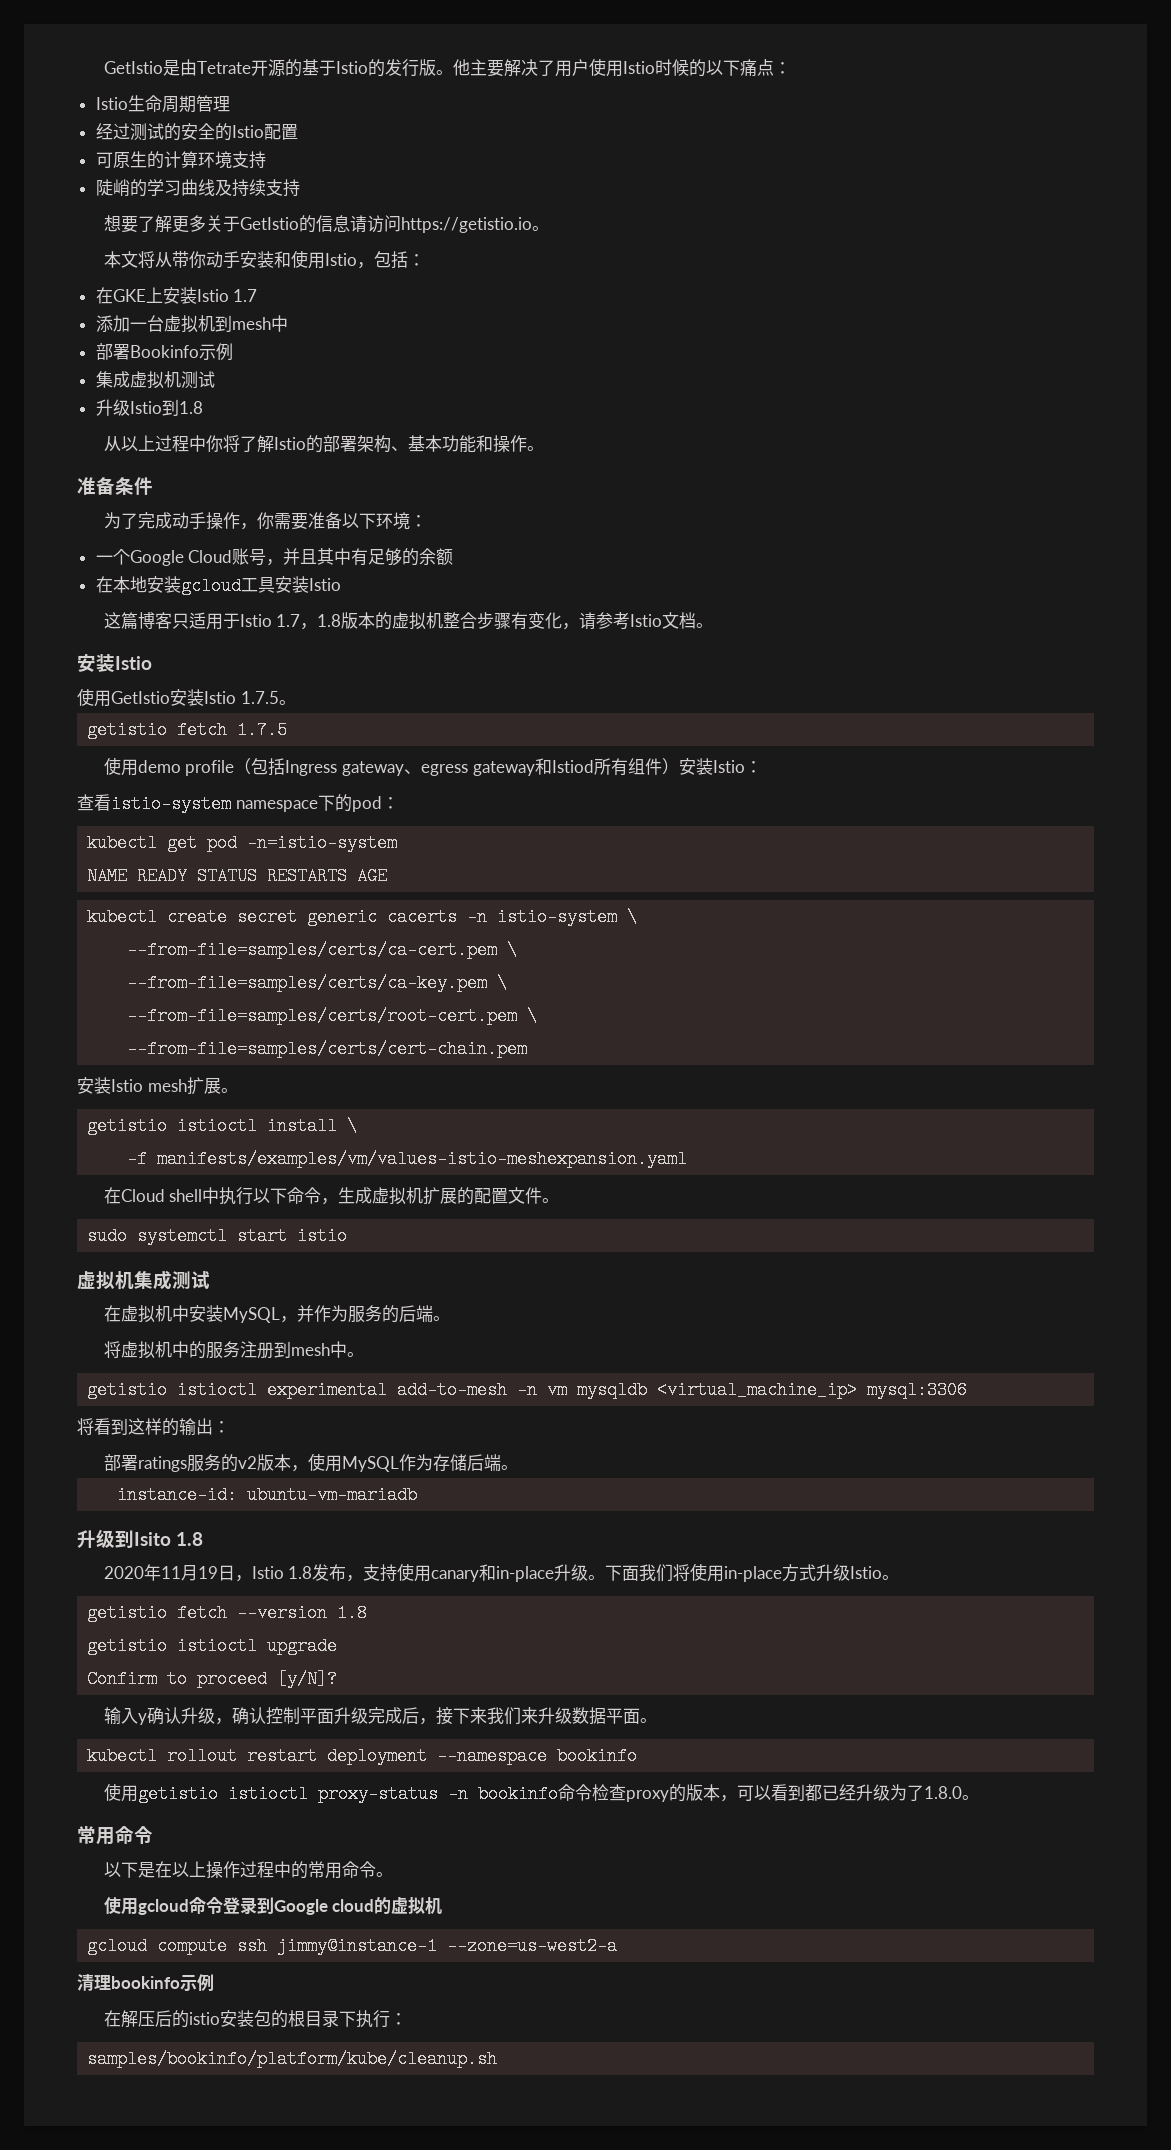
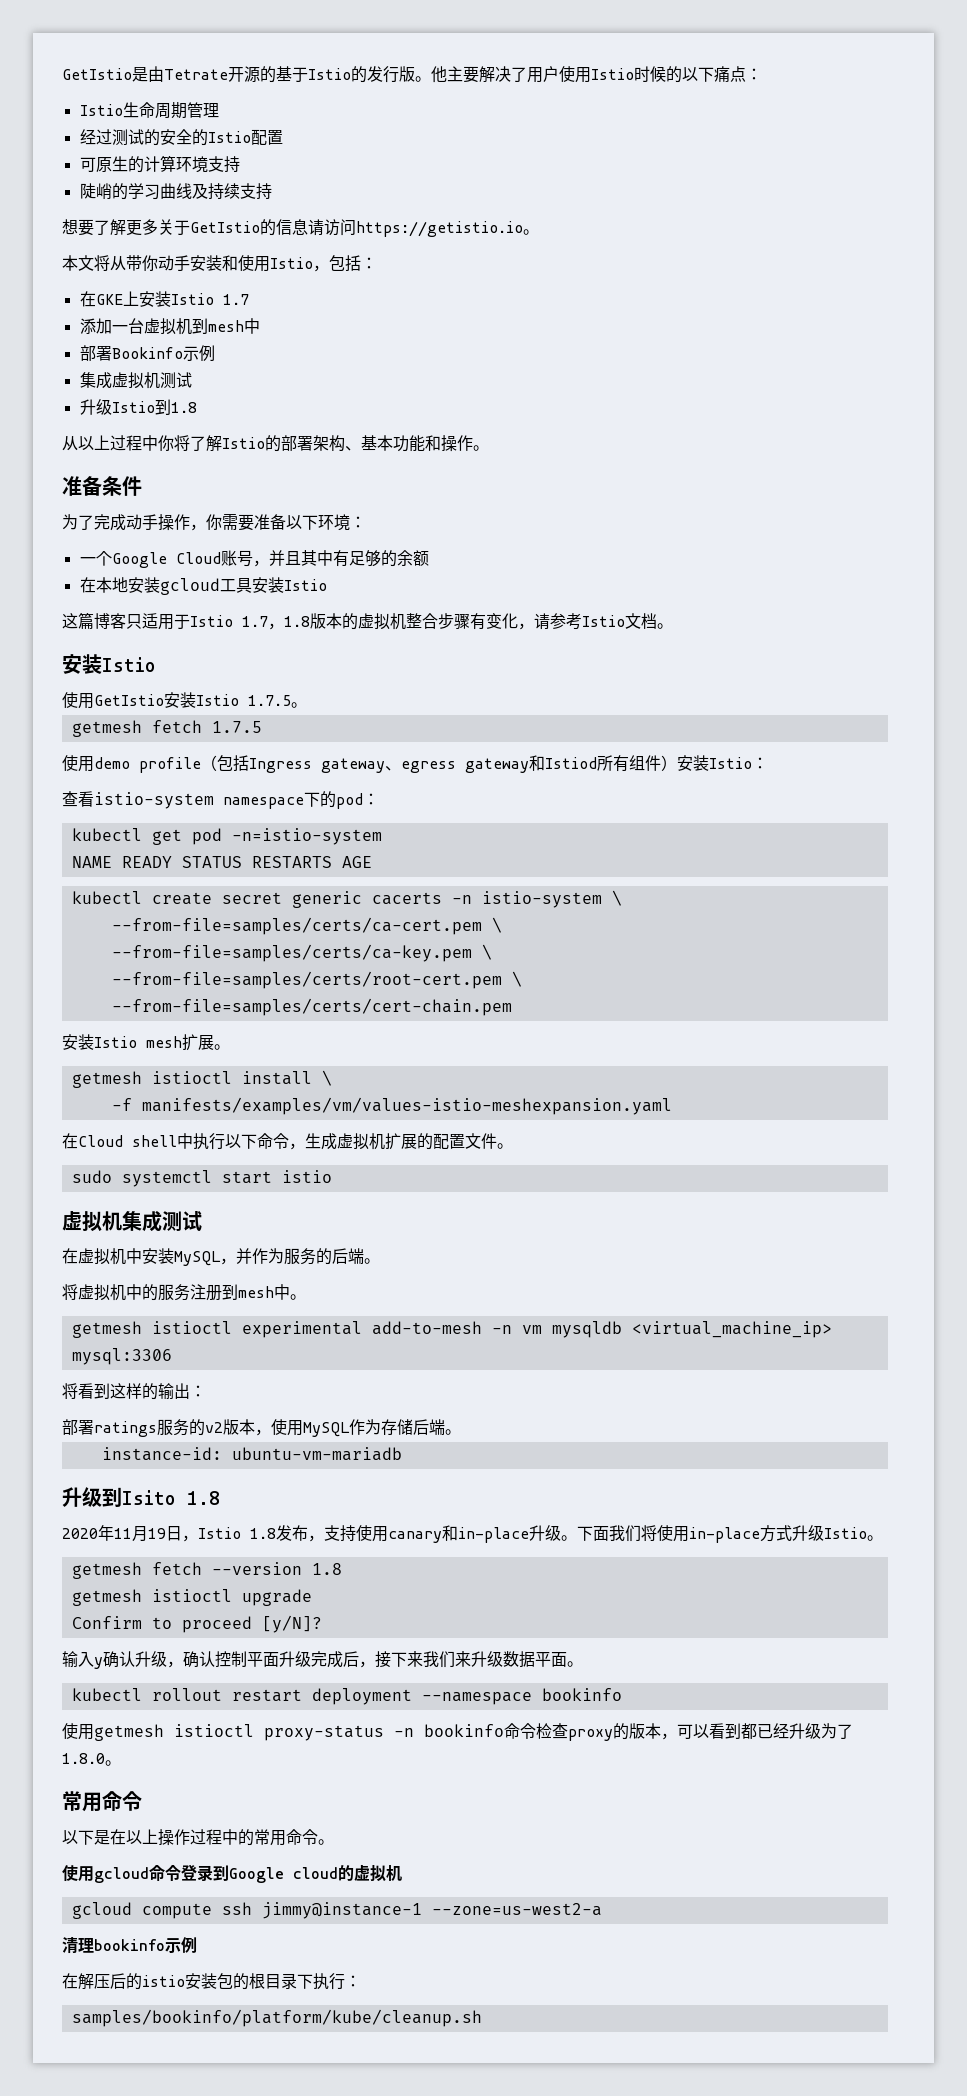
[87,721,168,739] getistio -> [71,720,142,737] getmesh
[87,1117,168,1135] getistio -> [71,1071,142,1088] getmesh
[87,1381,168,1399] getistio -> [71,1321,142,1338] getmesh
[87,1604,168,1622] getistio -> [71,1562,142,1579] getmesh
[87,1637,168,1655] getistio -> [71,1589,142,1606] getmesh
[137,1785,218,1803] getistio -> [94,1724,164,1741] getmesh

